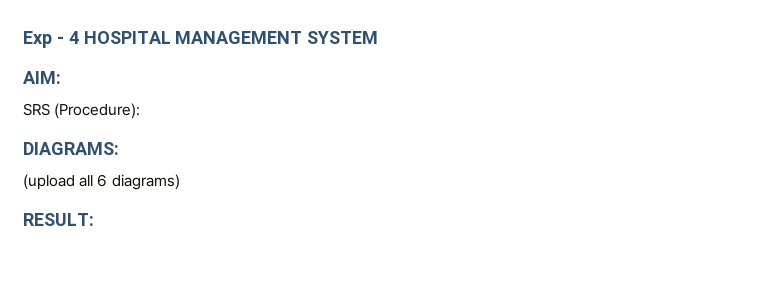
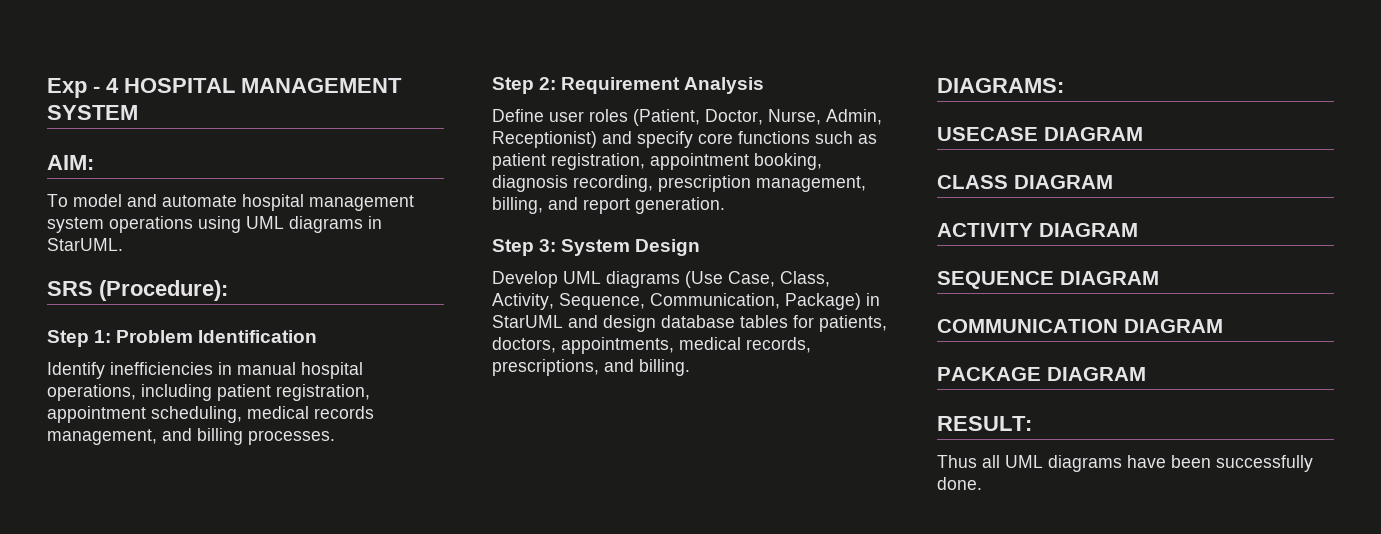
[23,103,141,119] [23,142,119,155] [23,174,180,190] [23,213,94,226] SRS (Procedure): // DIAGRAMS: // (upload all 6 diagrams) // RESULT: -> [47,194,414,211] [47,216,382,233] [47,238,123,251] [47,280,228,301] [47,330,318,347] [47,362,363,379] [47,384,370,401] [47,406,374,423] [47,428,335,445] [492,77,765,94] [492,109,882,126] [492,131,877,148] [492,153,822,170] [492,175,866,192] [492,197,725,214] [492,239,701,256] [492,271,830,288] [492,293,880,310] [492,315,887,332] [492,337,811,354] [492,359,690,376] [937,78,1064,93] [937,127,1143,141] [937,175,1113,189] [937,223,1138,237] [937,271,1159,289] [937,319,1223,333] [937,367,1146,381] [937,416,1032,431] [937,455,1313,472] [937,477,982,490] To model and automate hospital management system operations using UML diagrams in StarUML. // SRS (Procedure): // Step 1: Problem Identification // Identify inefficiencies in manual hospital operations, including patient registration, appointment scheduling, medical records management, and billing processes. // Step 2: Requirement Analysis // Define user roles (Patient, Doctor, Nurse, Admin, Receptionist) and specify core functions such as patient registration, appointment booking, diagnosis recording, prescription management, billing, and report generation. // Step 3: System Design // Develop UML diagrams (Use Case, Class, Activity, Sequence, Communication, Package) in StarUML and design database tables for patients, doctors, appointments, medical records, prescriptions, and billing. // DIAGRAMS: // USECASE DIAGRAM // CLASS DIAGRAM // ACTIVITY DIAGRAM // SEQUENCE DIAGRAM // COMMUNICATION DIAGRAM // PACKAGE DIAGRAM // RESULT: // Thus all UML diagrams have been successfully done.

